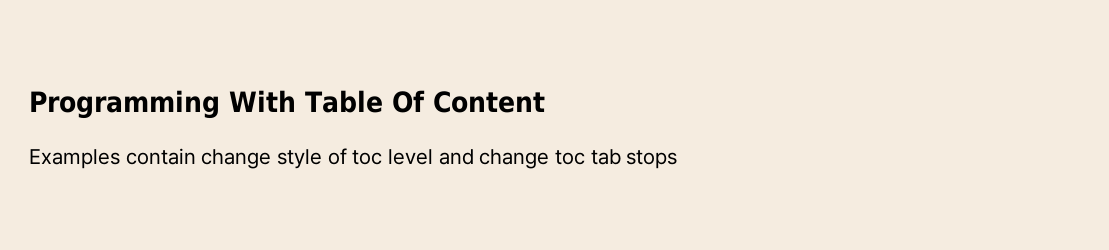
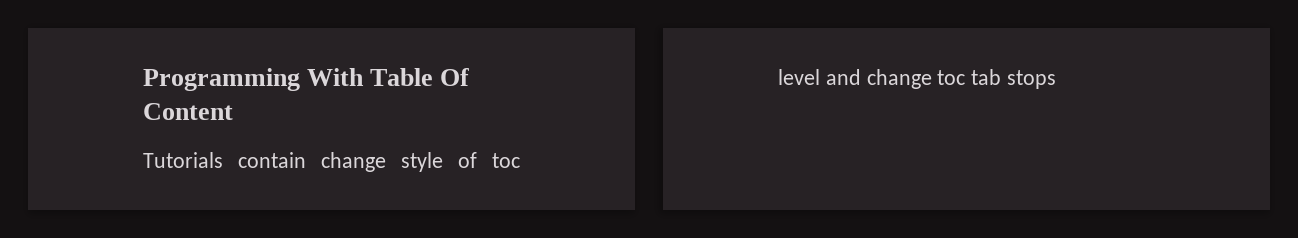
[29,149,120,169] Examples -> [143,152,223,168] Tutorials

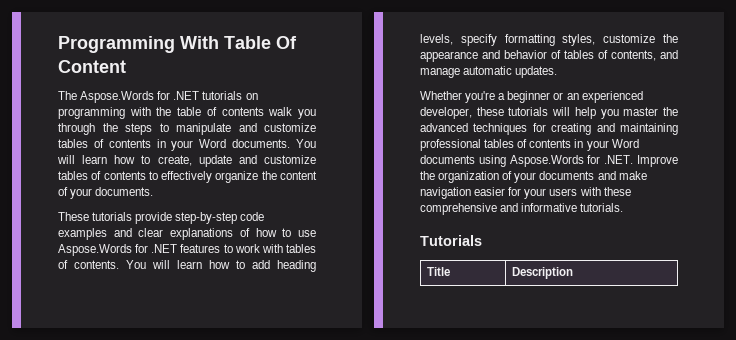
[143,152,520,172] [778,69,1057,89] Tutorials contain change style of toc level and change toc tab stops -> [58,91,258,103] [58,107,316,119] [58,123,316,135] [58,139,316,151] [57,155,316,167] [58,171,317,183] [58,187,154,199] [58,212,265,224] [58,228,316,240] [58,244,316,256] [58,260,316,272] [420,34,678,46] [420,50,678,62] [420,66,558,78] [420,91,643,103] [420,107,678,119] [420,123,678,135] [420,139,639,151] [420,155,678,167] [420,171,647,183] [420,187,631,199] [420,203,624,215] [420,235,482,246] [426,267,450,276] [511,267,573,279] The Aspose.Words for .NET tutorials on programming with the table of contents walk you through the steps to manipulate and customize tables of contents in your Word documents. You will learn how to create, update and customize tables of contents to effectively organize the content of your documents. // These tutorials provide step-by-step code examples and clear explanations of how to use Aspose.Words for .NET features to work with tables of contents. You will learn how to add heading levels, specify formatting styles, customize the appearance and behavior of tables of contents, and manage automatic updates. // Whether you're a beginner or an experienced developer, these tutorials will help you master the advanced techniques for creating and maintaining professional tables of contents in your Word documents using Aspose.Words for .NET. Improve the organization of your documents and make navigation easier for your users with these comprehensive and informative tutorials. // Tutorials // Title | Description

